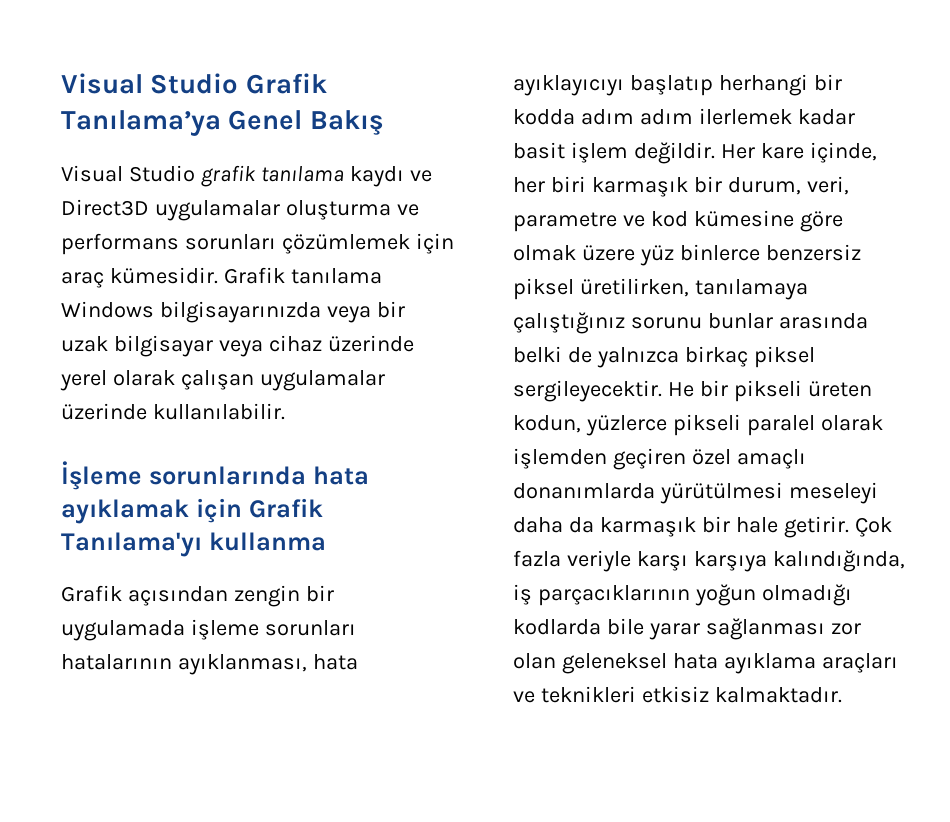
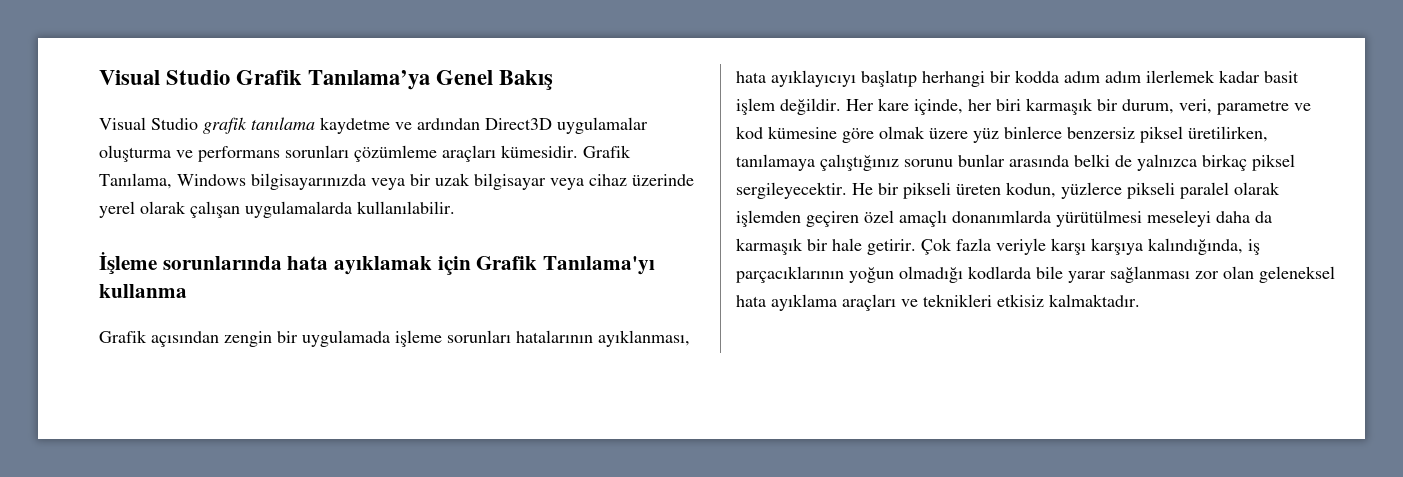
[349,166,432,187] kaydı ve -> [320,117,480,134] kaydetme ve ardından
[281,233,454,254] [61,272,104,288] çözümlemek için araç -> [354,145,496,162] çözümleme araçları
[290,268,382,284] tanılama -> [99,173,172,189] Tanılama,
[259,370,385,391] [61,403,147,420] uygulamalar üzerinde -> [245,201,352,218] uygulamalarda

